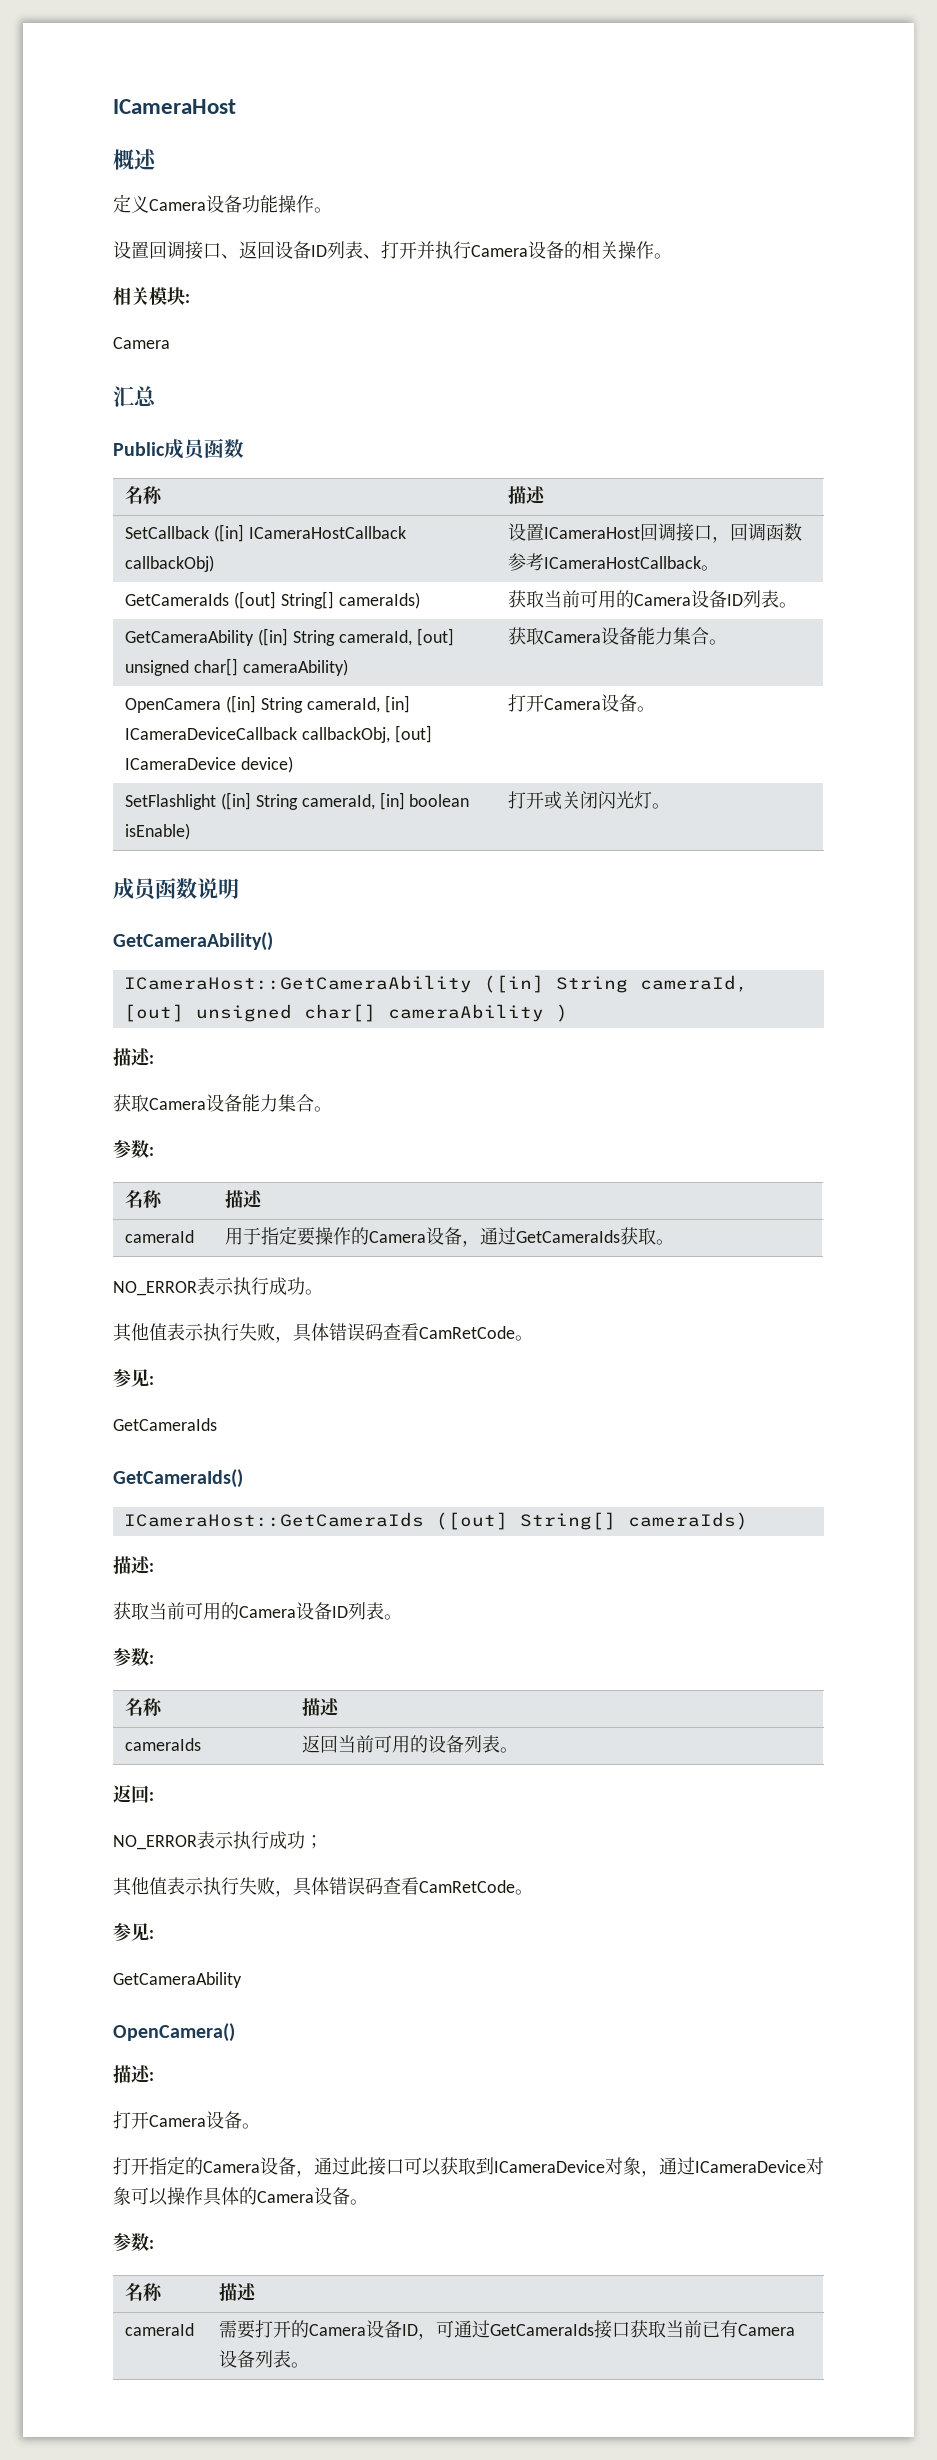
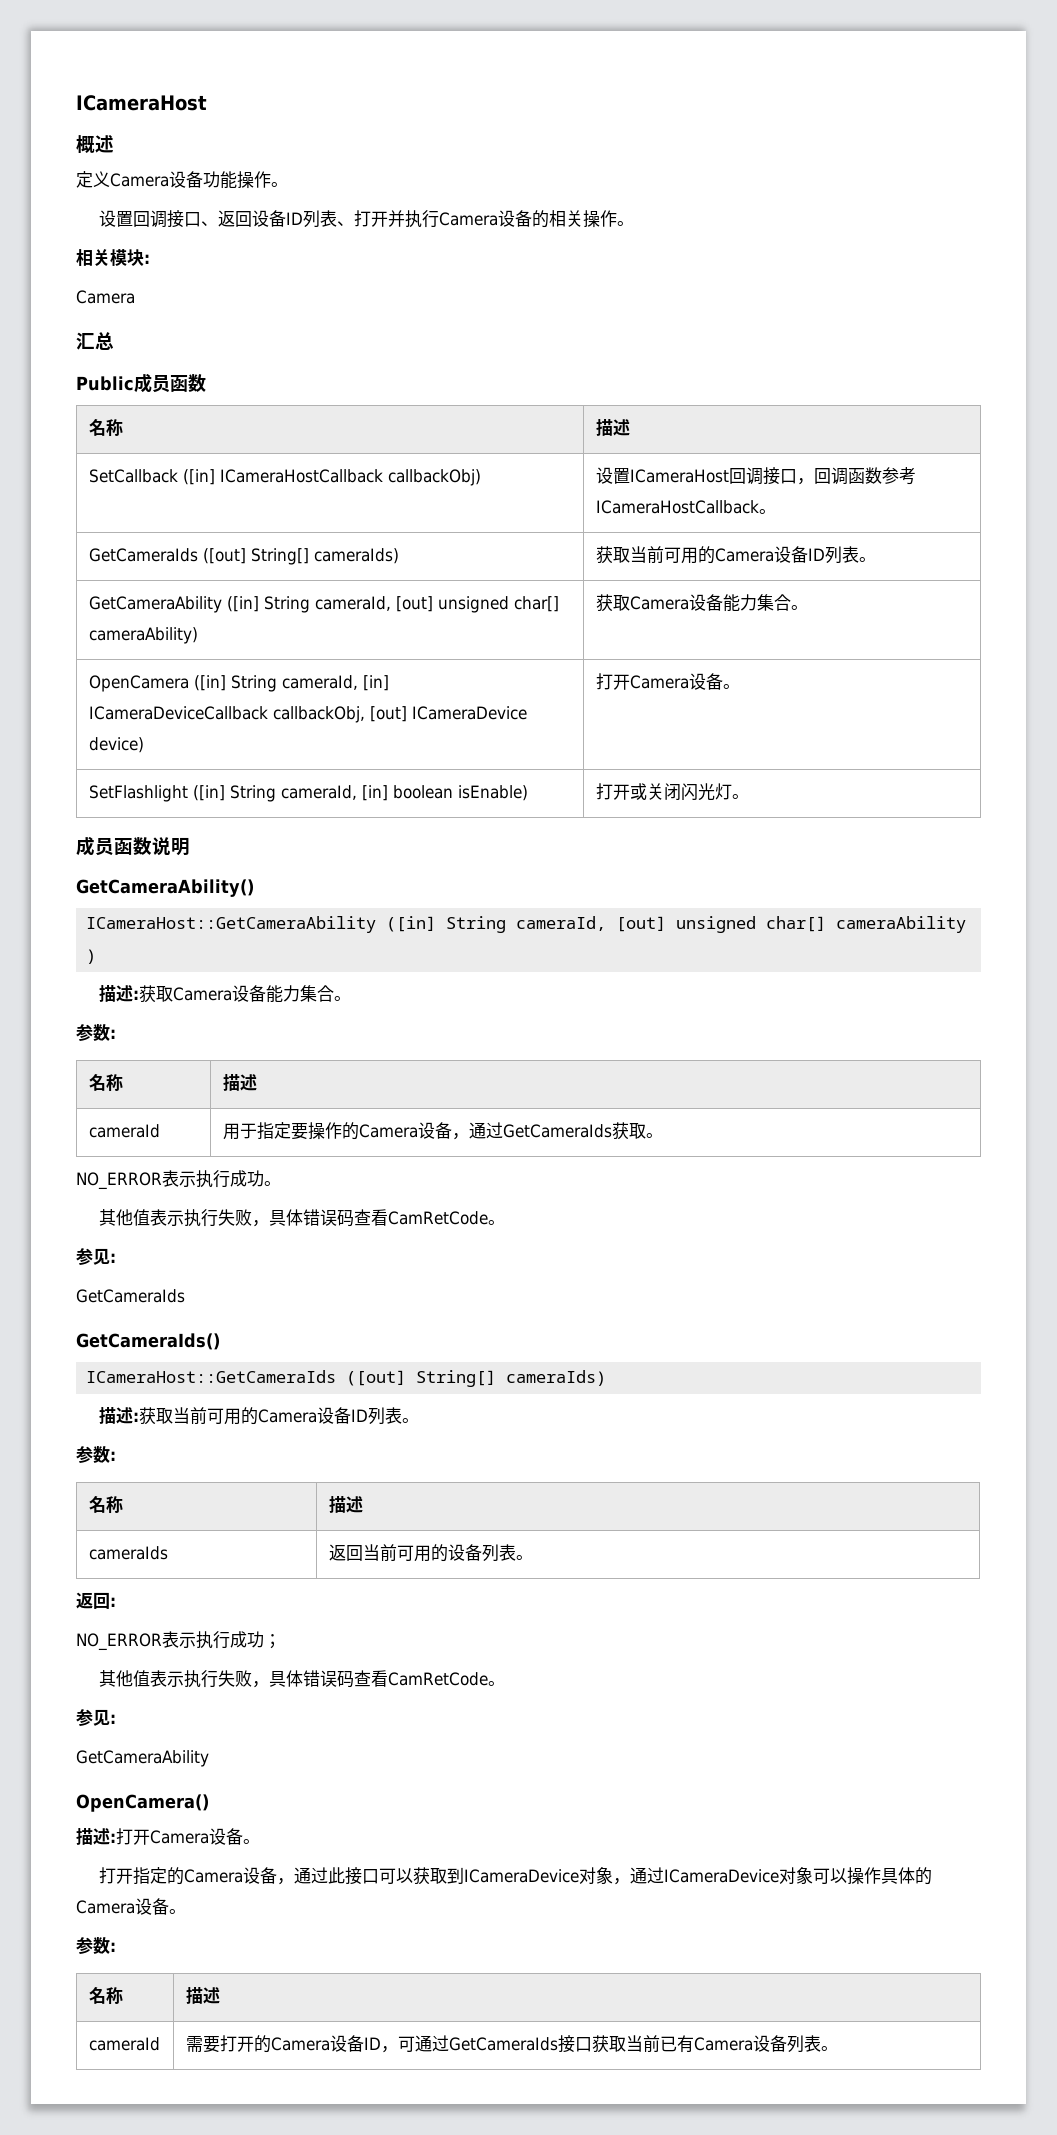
(154, 1059) // -> (140, 995) none
(154, 1567) // -> (140, 1417) none
(154, 2076) // -> (116, 1838) none

